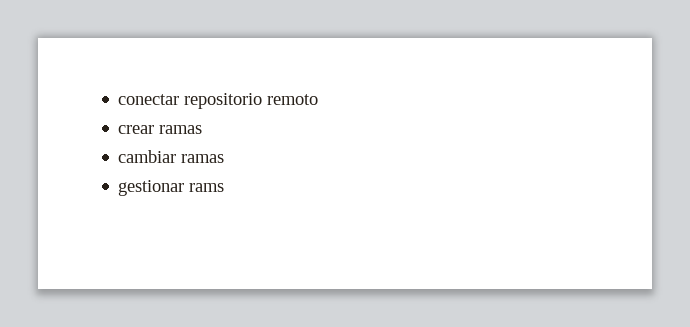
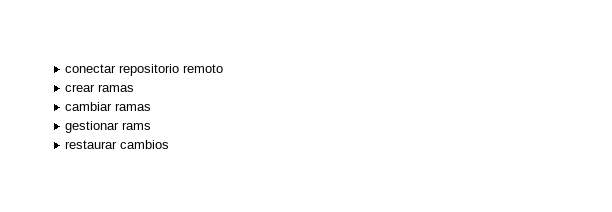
(225, 187) none -> [65,140,170,149] // restaurar cambios

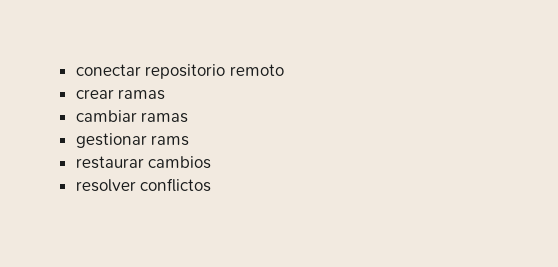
(170, 144) none -> [75,178,212,192] // resolver conflictos

